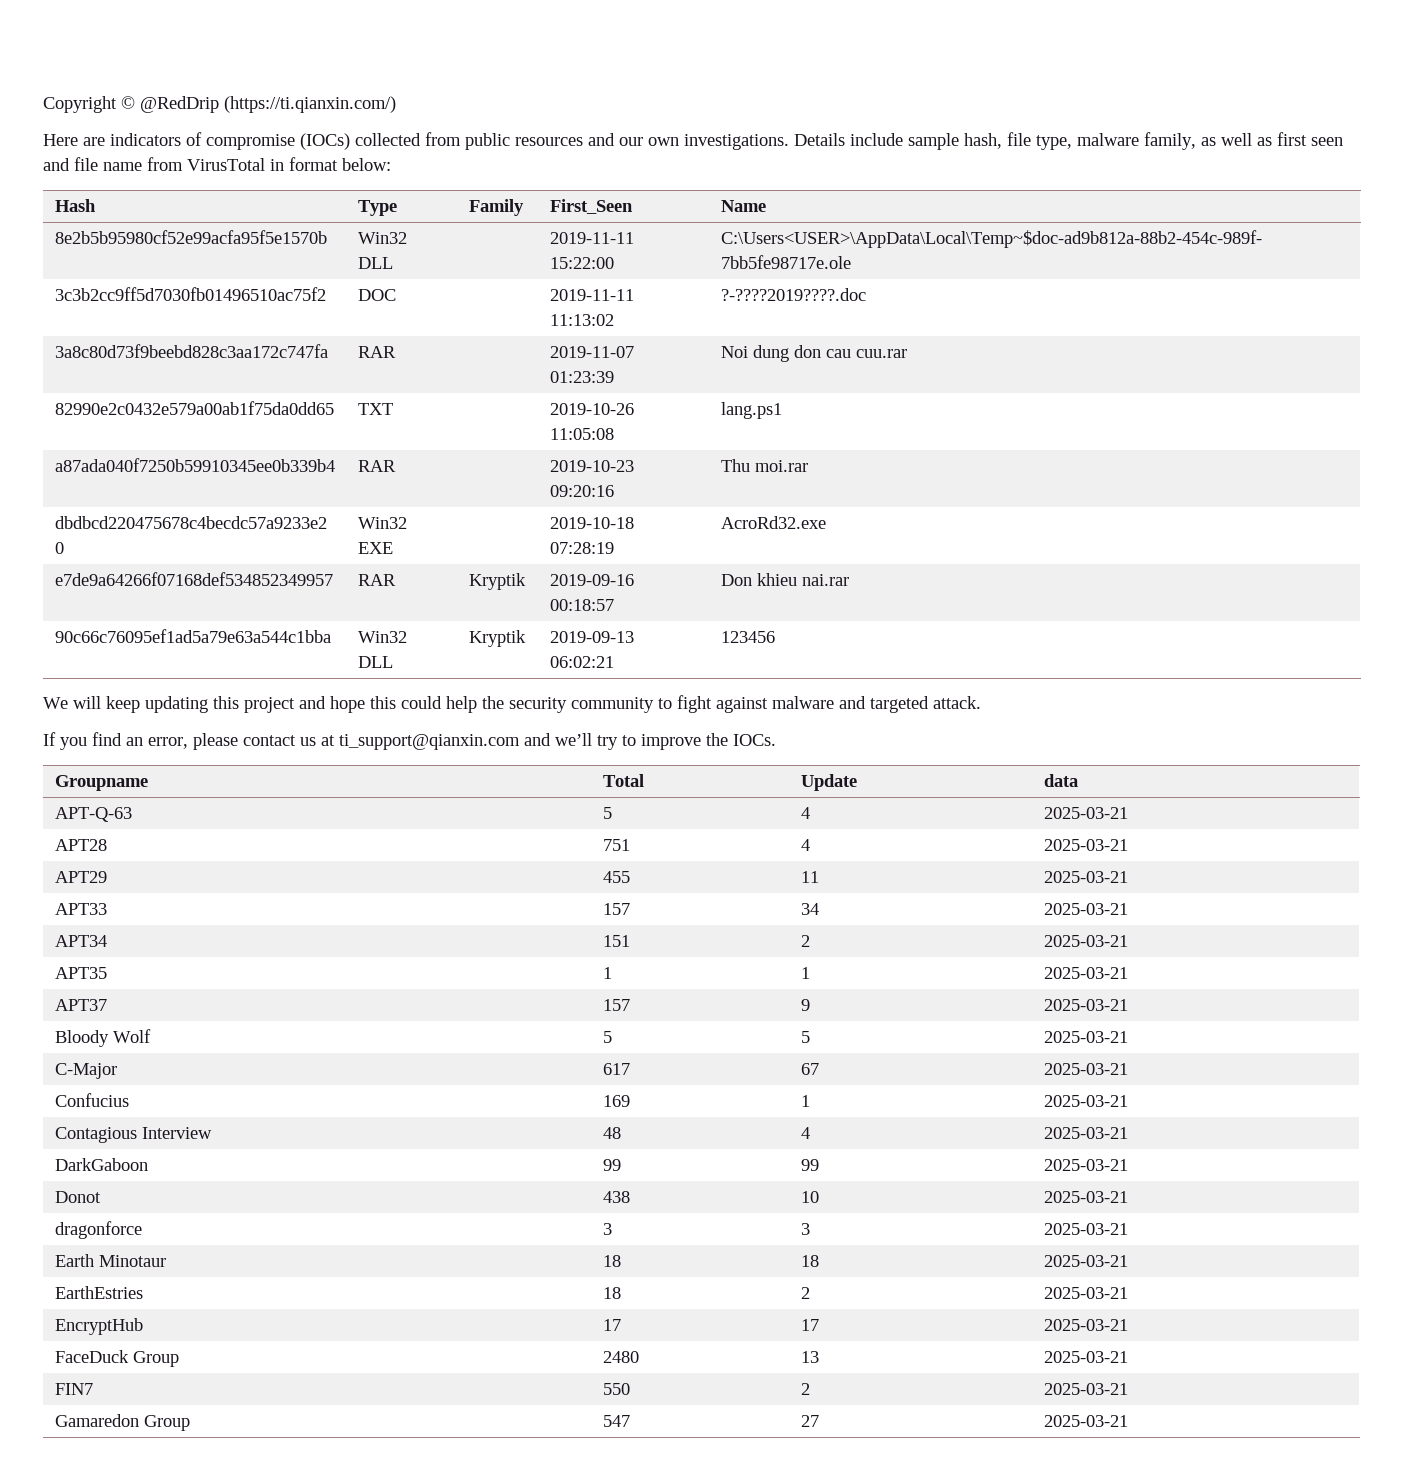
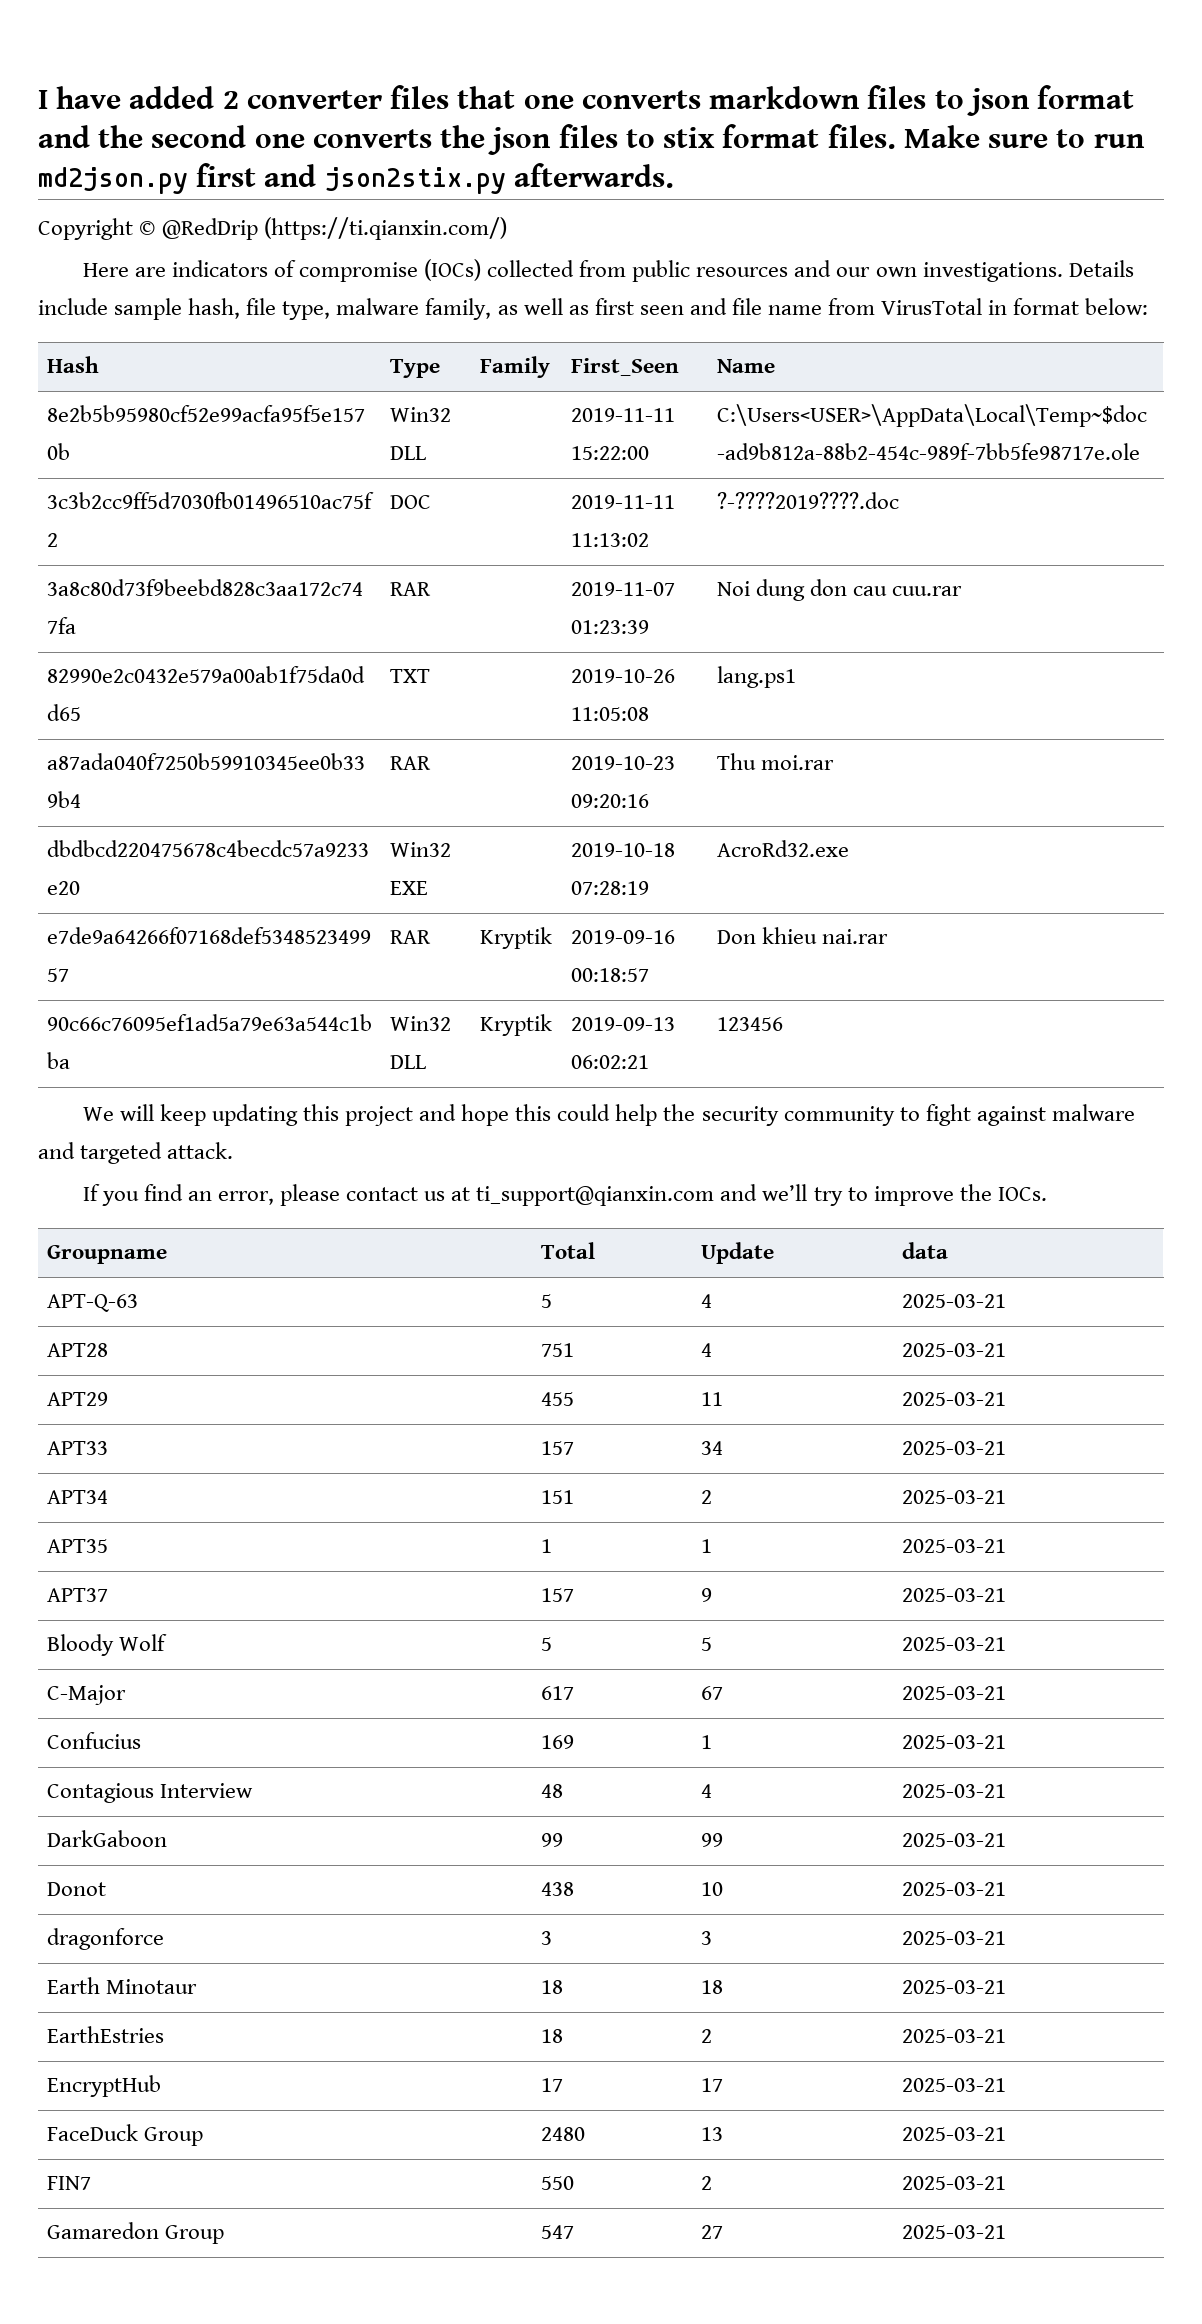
(43, 104) none -> [38,85,1135,116] [38,124,1145,155] [38,163,674,194] I have added 2 converter files that one converts markdown files to json format and the second one converts the json files to stix format files. Make sure to run md2json.py first and json2stix.py afterwards. //

